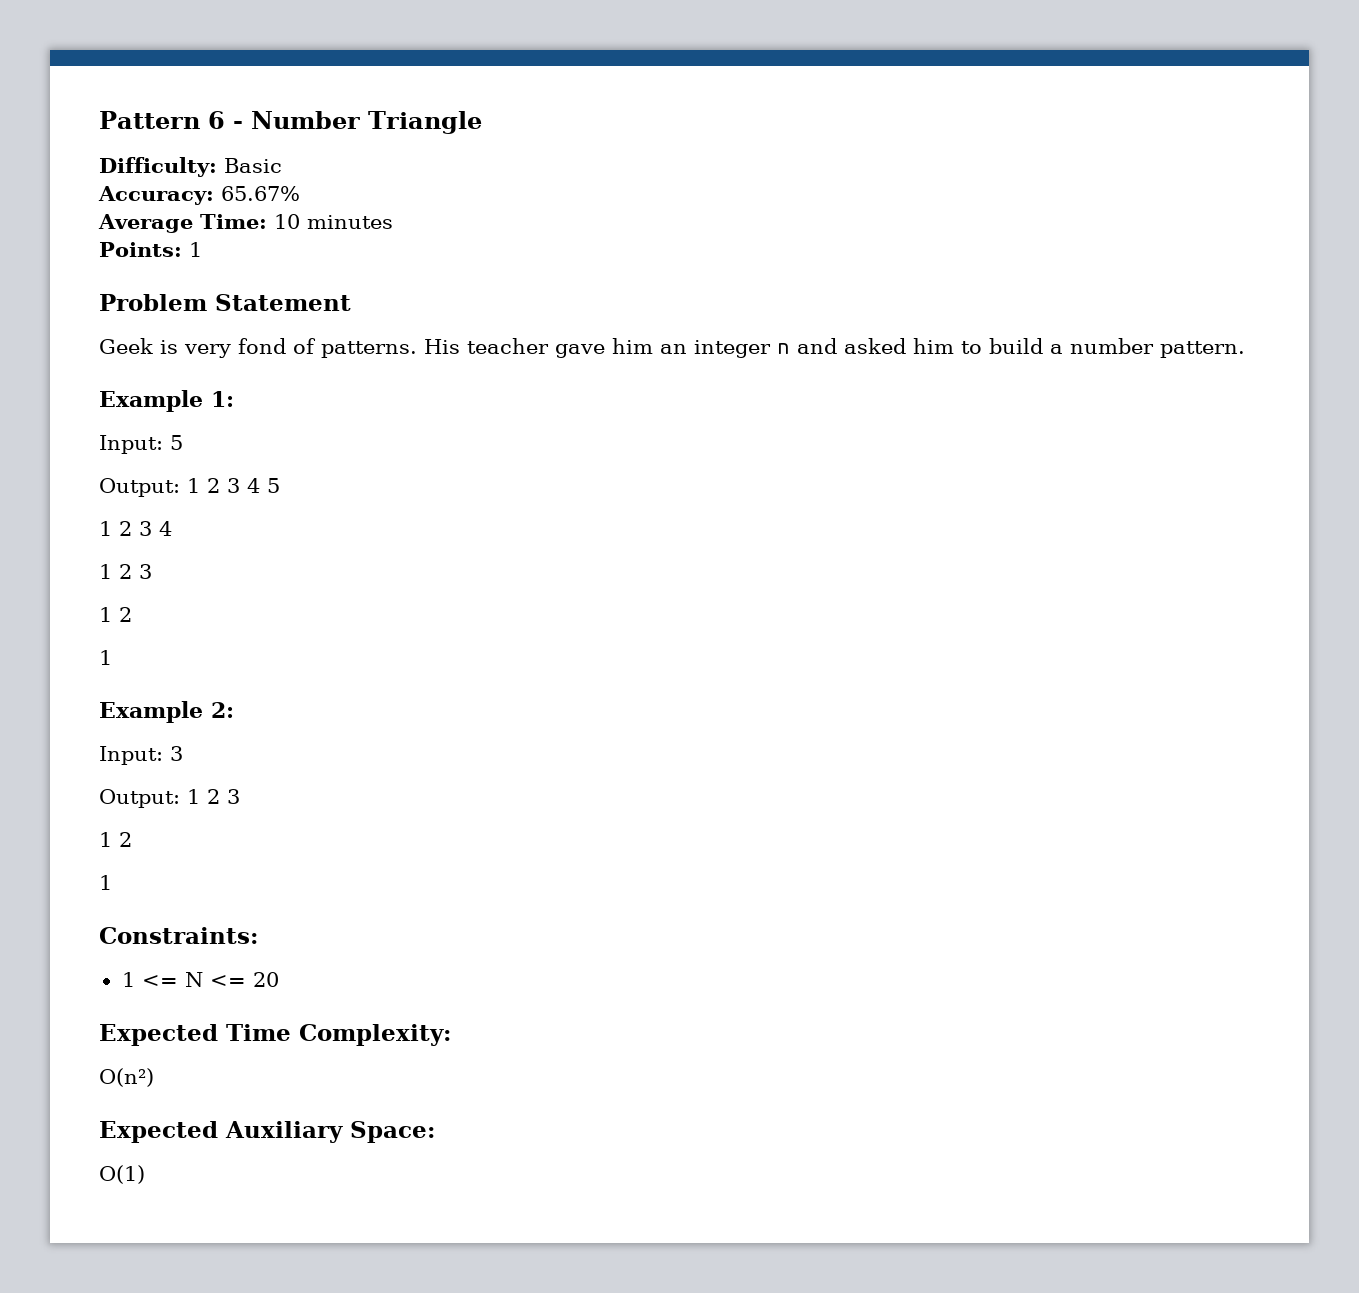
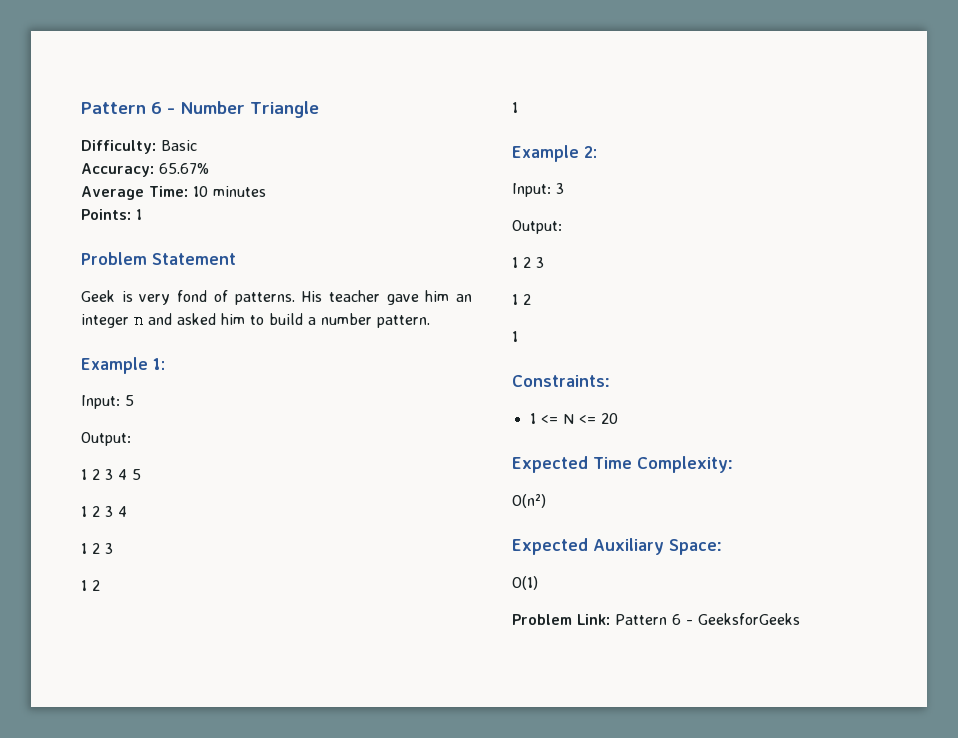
(180, 487) none -> (131, 439) //
(180, 798) none -> (562, 227) //
(145, 1174) none -> [512,613,800,625] // Problem Link: Pattern 6 - GeeksforGeeks

